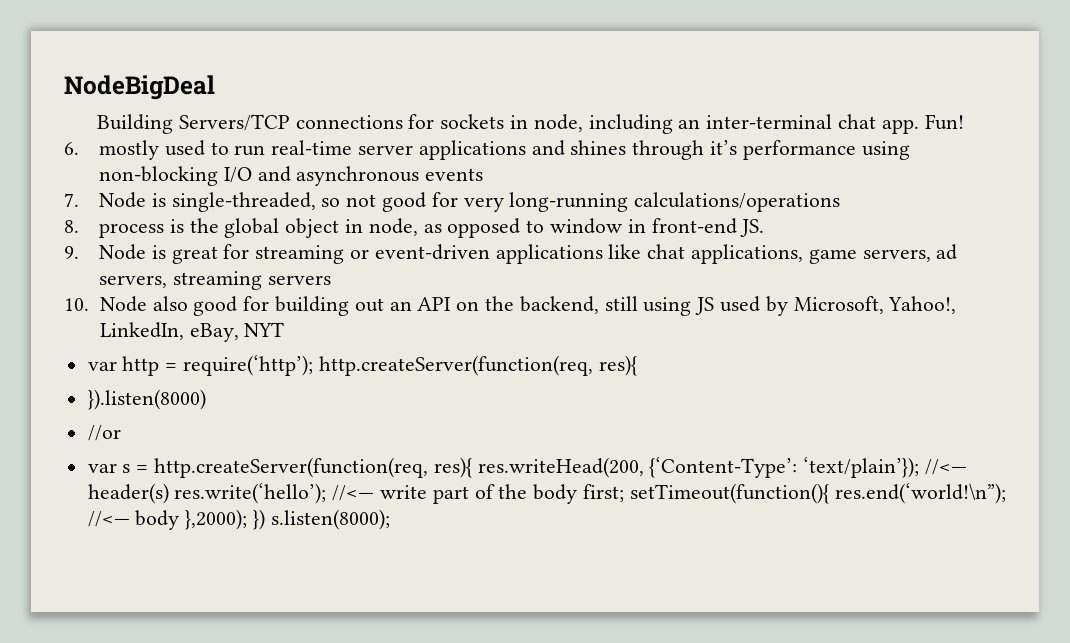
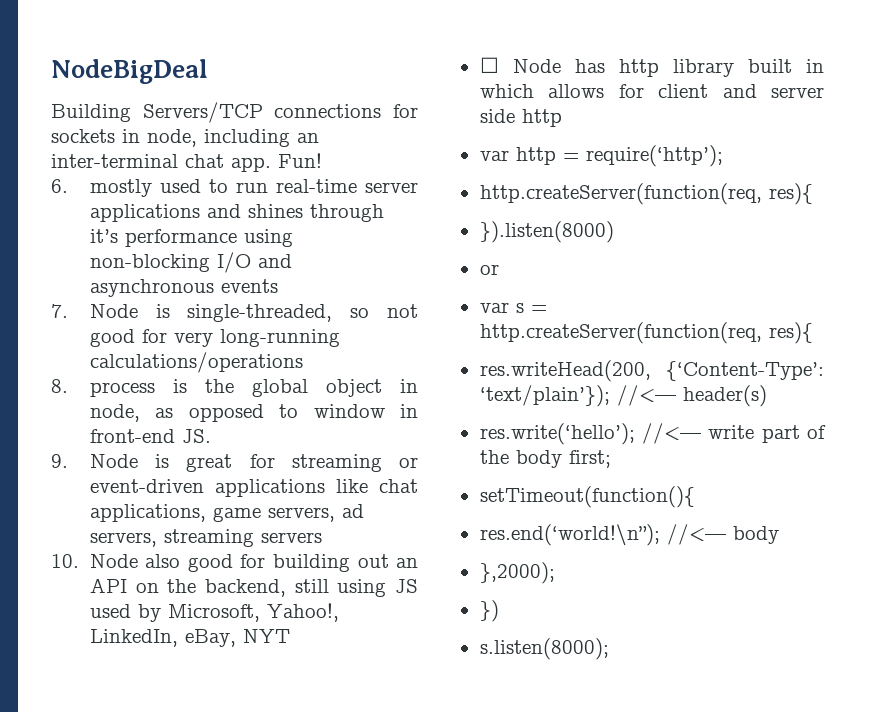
(285, 329) none -> [479,57,824,77] [479,84,824,98] [479,109,562,127] // ☐ Node has http library built in which allows for client and server side http
(314, 365) none -> (723, 156) //
[87,425,121,441] //or -> [479,264,499,275] or
(472, 467) none -> (813, 333) //
(169, 493) none -> (767, 396) //
(625, 493) none -> (611, 459) //
(829, 493) none -> (695, 497) //
(180, 520) none -> (779, 535) //
(248, 519) none -> (555, 573) //
(266, 519) none -> (499, 611) //

